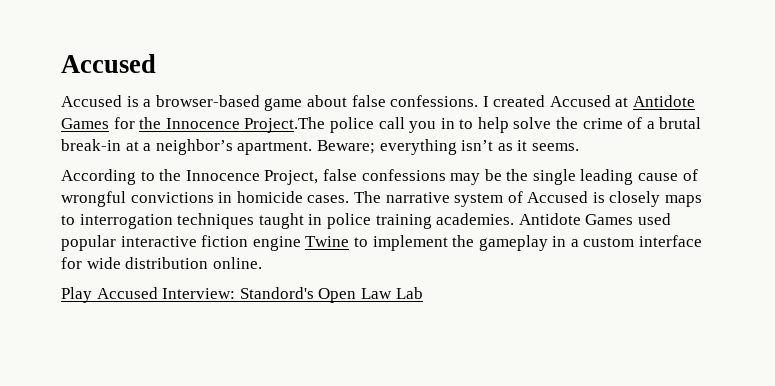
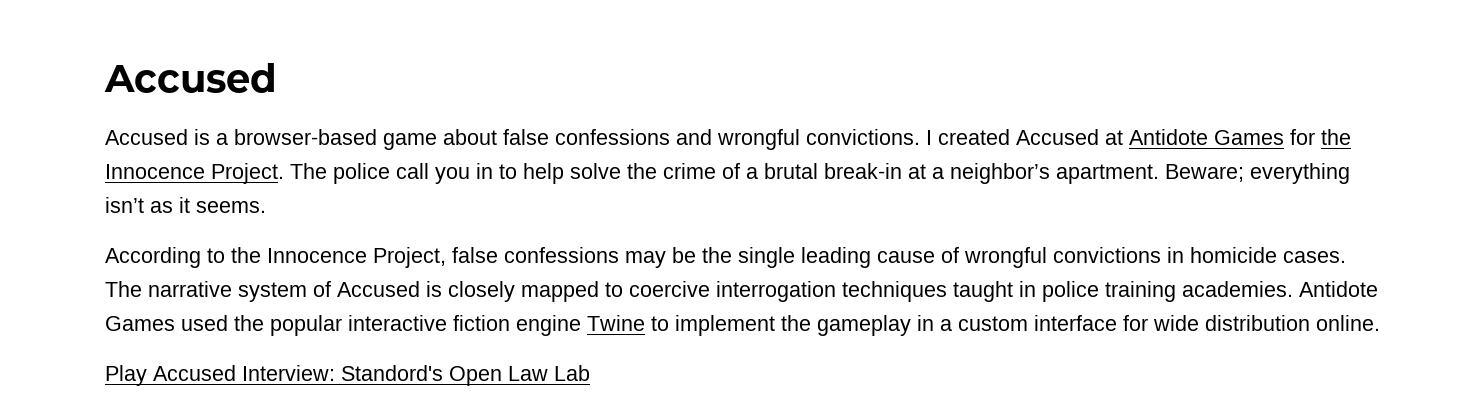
[390,95,479,107] confessions. -> [555,129,920,150] confessions and wrongful convictions.
[244,117,326,133] Project.The -> [211,163,327,184] Project. The
[665,195,703,207] [61,215,75,225] maps to -> [521,281,710,302] mapped to coercive
(671, 219) none -> [234,315,264,331] the

